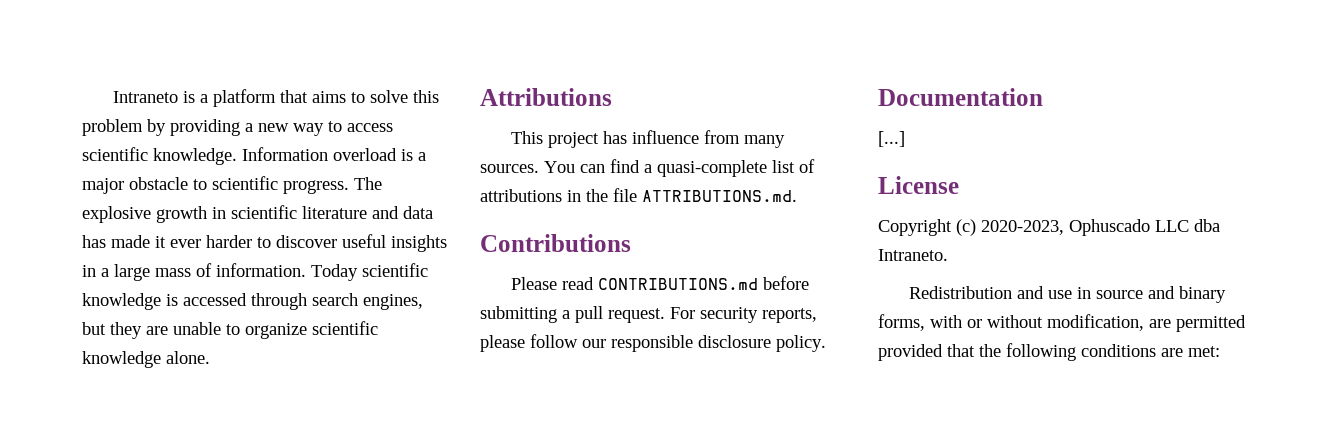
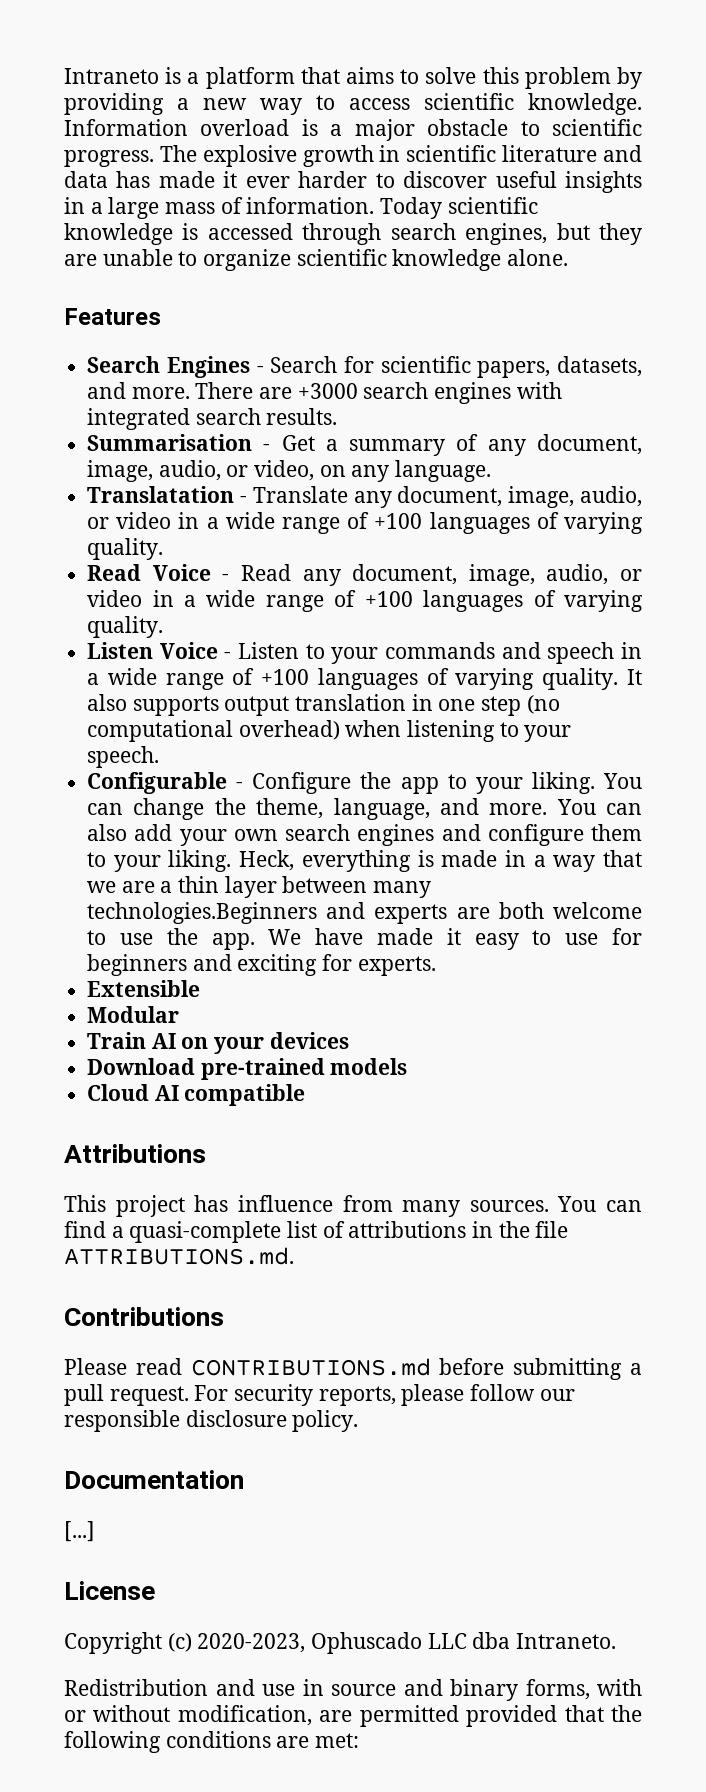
(210, 357) none -> [64,308,161,325] [87,356,642,378] [87,382,562,404] [87,408,338,430] [87,434,642,456] [87,460,492,482] [87,486,642,508] [87,512,643,534] [87,538,164,560] [87,564,642,586] [87,590,643,612] [87,616,164,638] [87,642,642,664] [87,668,642,690] [87,694,560,716] [87,720,572,742] [87,746,160,768] [87,772,642,794] [87,798,642,820] [87,824,642,846] [87,850,642,872] [87,876,432,898] [87,902,642,924] [87,928,642,950] [87,954,436,976] [87,980,201,997] [87,1006,180,1023] [87,1032,349,1054] [87,1058,408,1080] [87,1084,306,1106] // Features // Search Engines - Search for scientific papers, datasets, and more. There are +3000 search engines with integrated search results. // Summarisation - Get a summary of any document, image, audio, or video, on any language. // Translatation - Translate any document, image, audio, or video in a wide range of +100 languages of varying quality. // Read Voice - Read any document, image, audio, or video in a wide range of +100 languages of varying quality. // Listen Voice - Listen to your commands and speech in a wide range of +100 languages of varying quality. It also supports output translation in one step (no computational overhead) when listening to your speech. // Configurable - Configure the app to your liking. You can change the theme, language, and more. You can also add your own search engines and configure them to your liking. Heck, everything is made in a way that we are a thin layer between many technologies.Beginners and experts are both welcome to use the app. We have made it easy to use for beginners and exciting for experts. // Extensible // Modular // Train AI on your devices // Download pre-trained models // Cloud AI compatible

